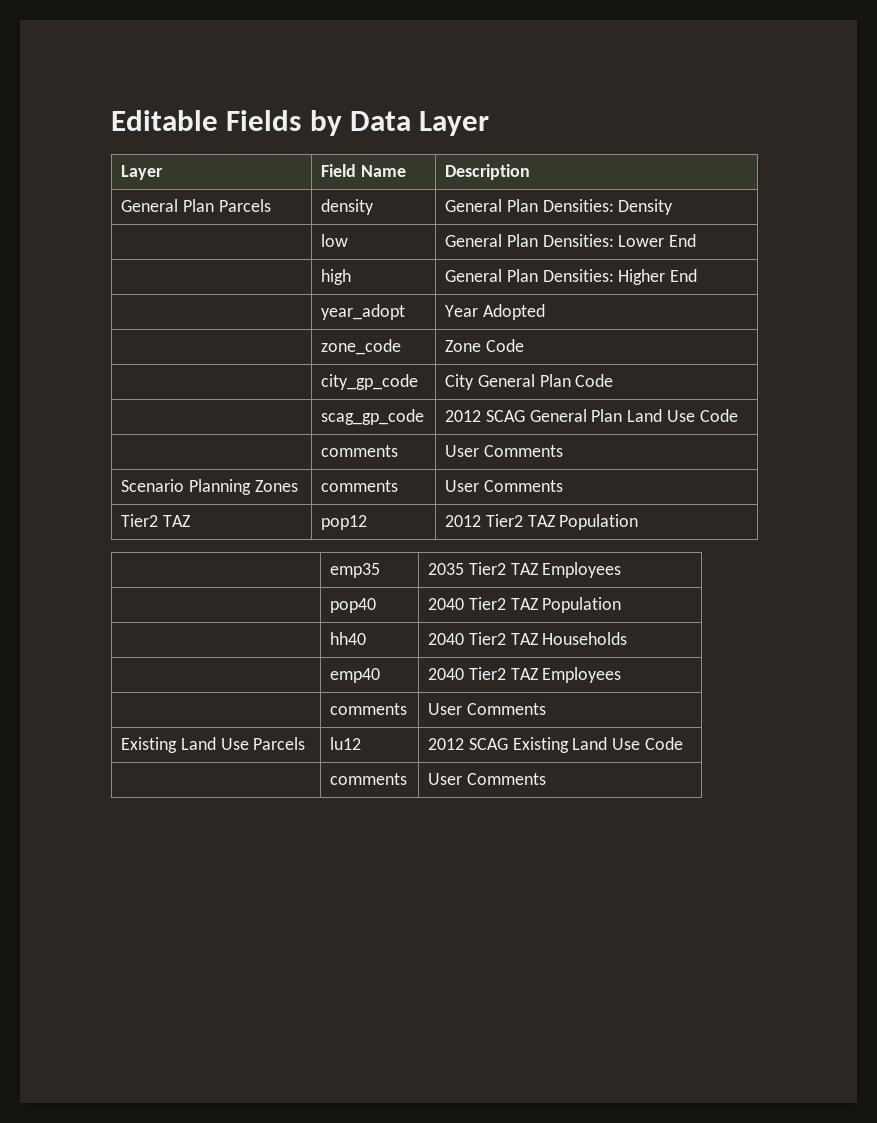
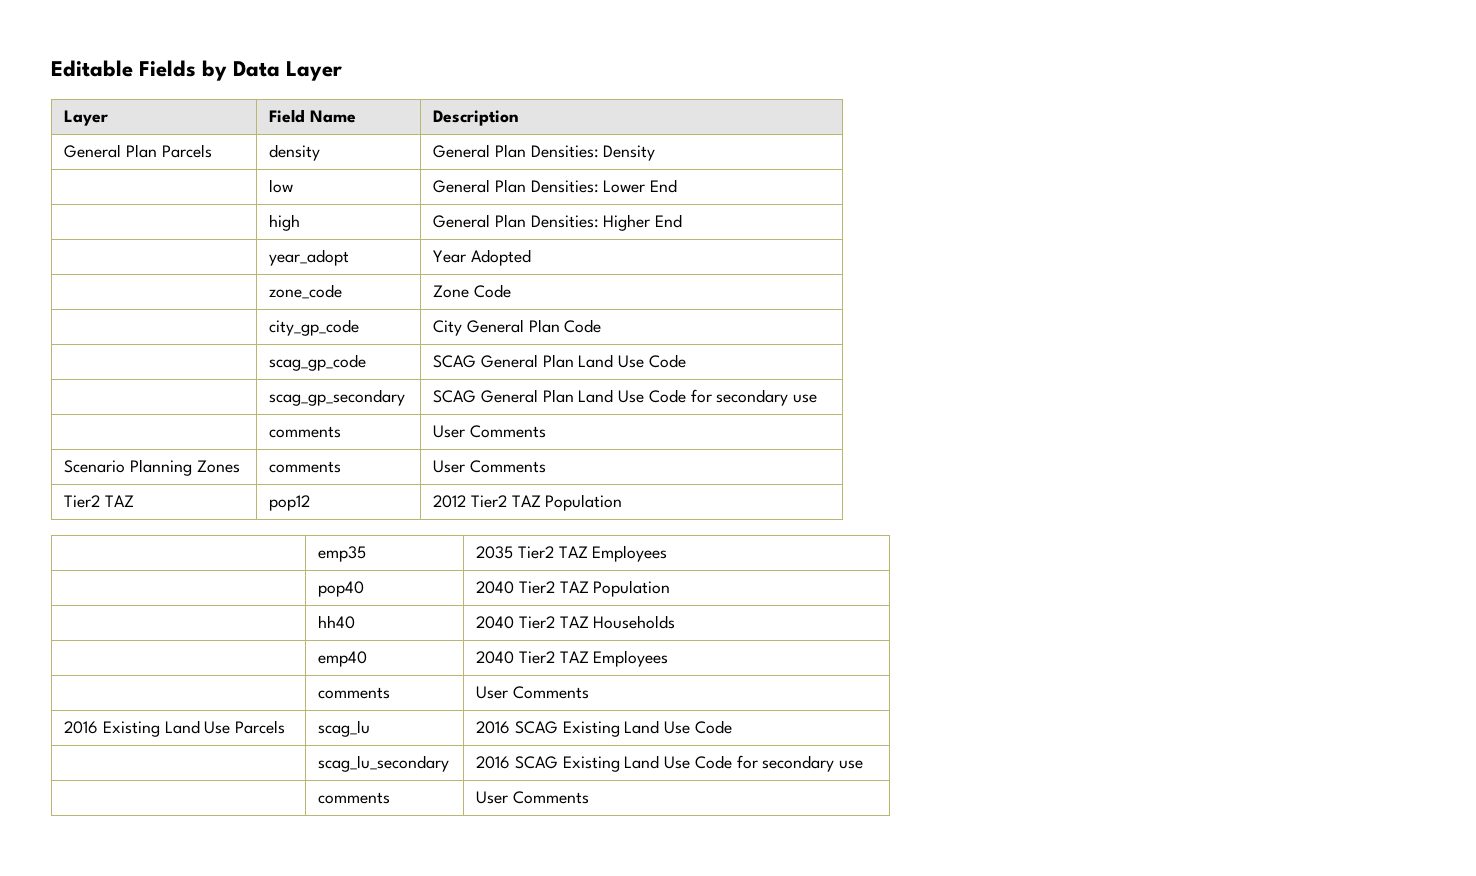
[444,409,739,422] 2012 SCAG General Plan Land Use Code -> [433,354,686,368] [269,389,406,406] [433,389,818,406] SCAG General Plan Land Use Code // | scag_gp_secondary | SCAG General Plan Land Use Code for secondary use
(546, 709) none -> [64,721,99,734] 2016
[329,737,361,750] [427,737,684,753] lu12 | 2012 SCAG Existing Land Use Code -> [318,720,371,737] [476,720,732,737] [318,755,450,772] [476,755,864,772] scag_lu | 2016 SCAG Existing Land Use Code // | scag_lu_secondary | 2016 SCAG Existing Land Use Code for secondary use

